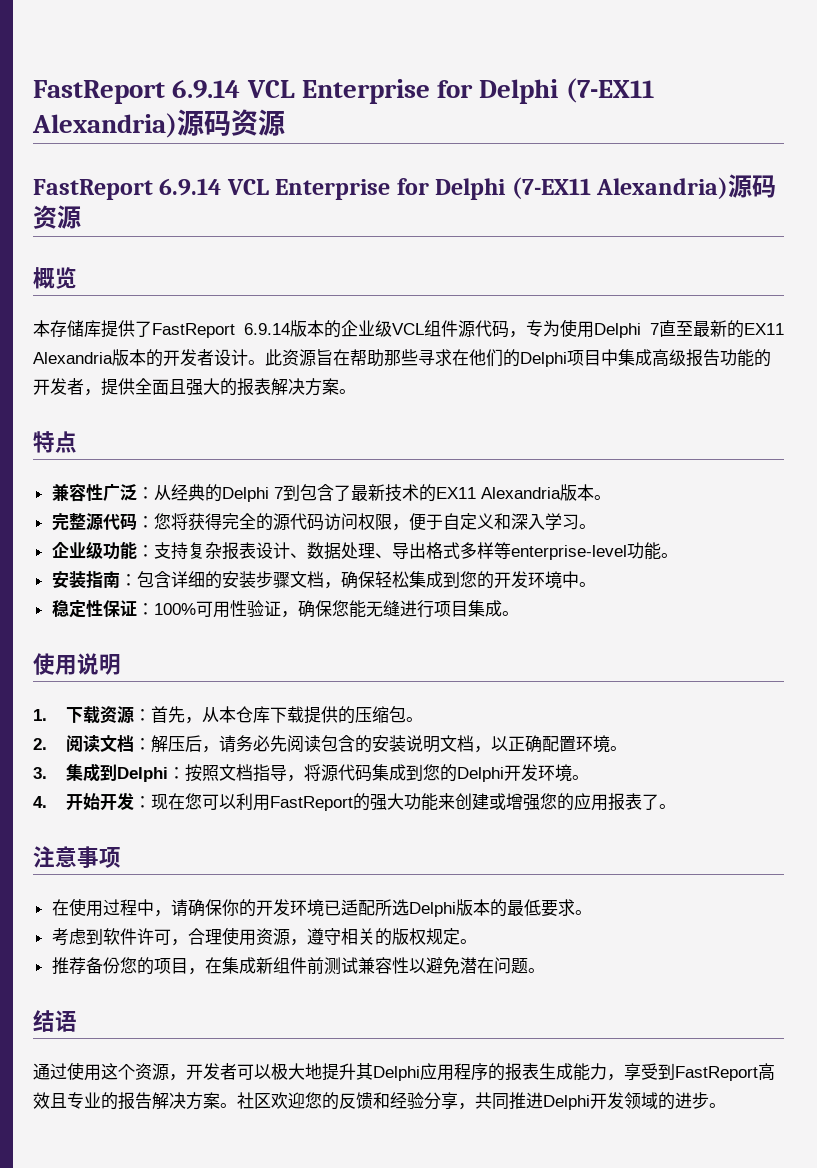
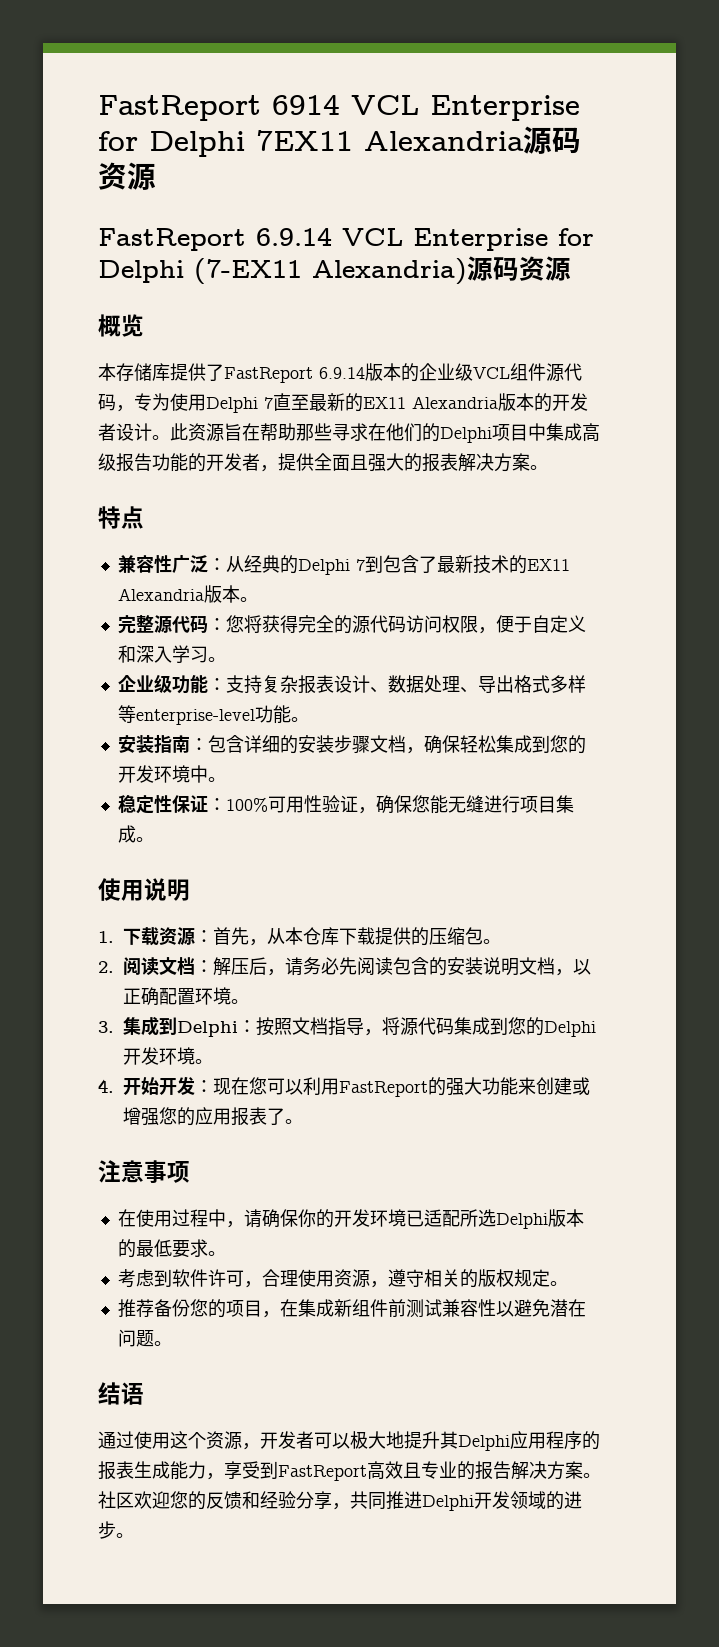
[33,78,654,104] [32,113,177,138] FastReport 6.9.14 VCL Enterprise for Delphi (7-EX11 Alexandria) -> [98,95,580,121] [98,130,524,157] FastReport 6914 VCL Enterprise for Delphi 7EX11 Alexandria

